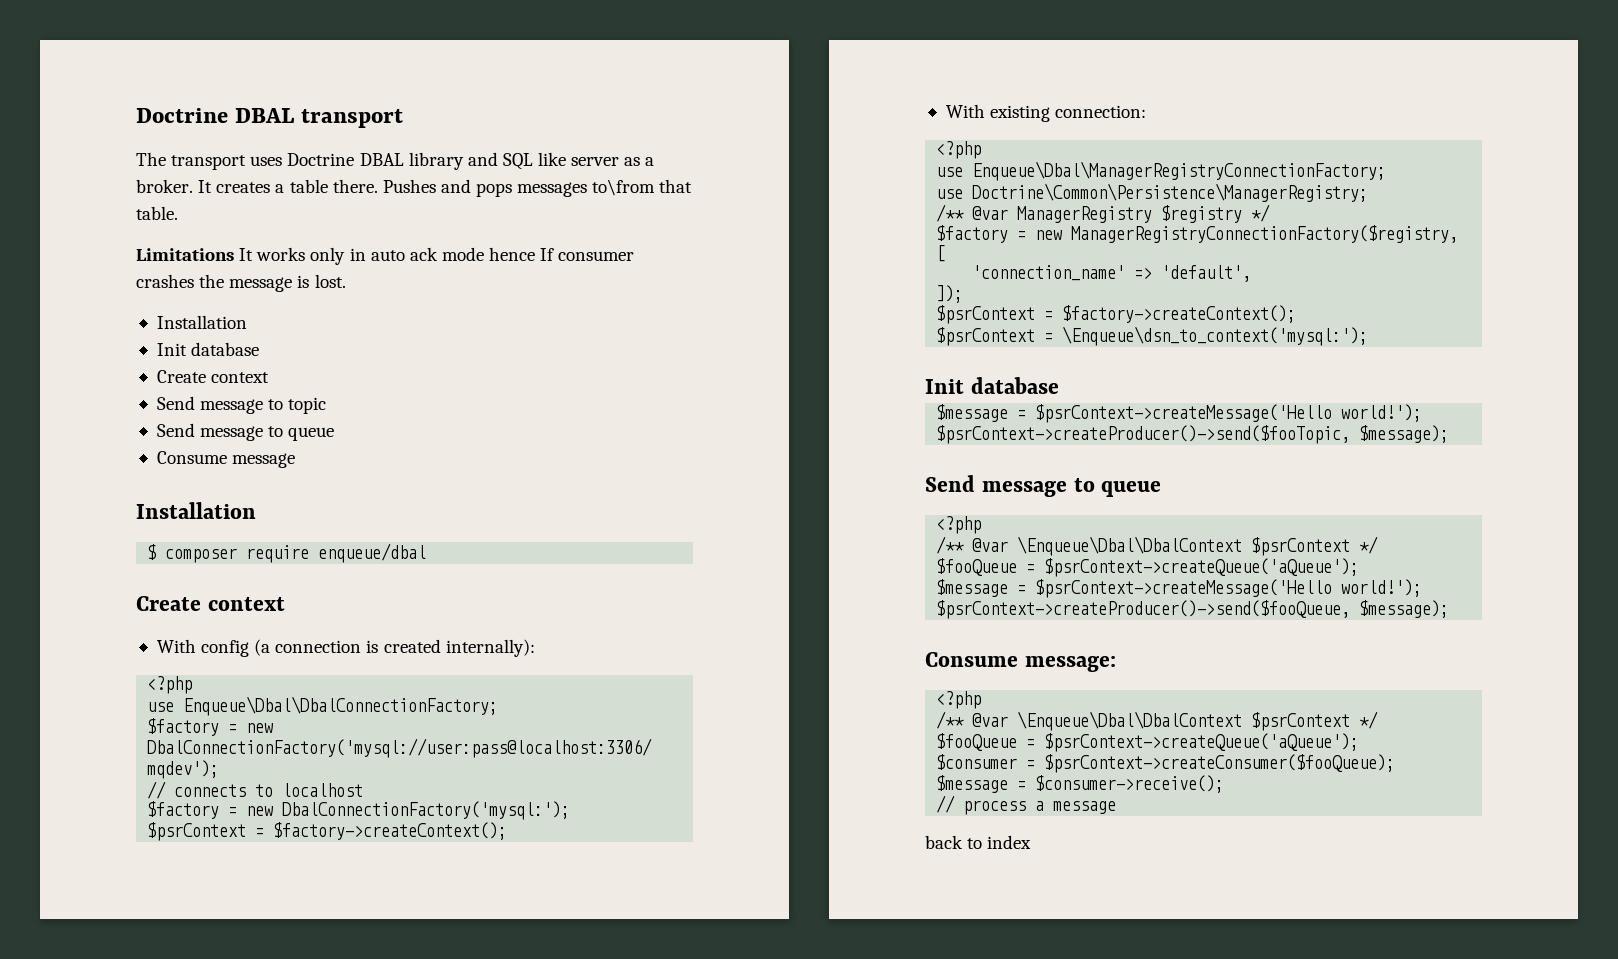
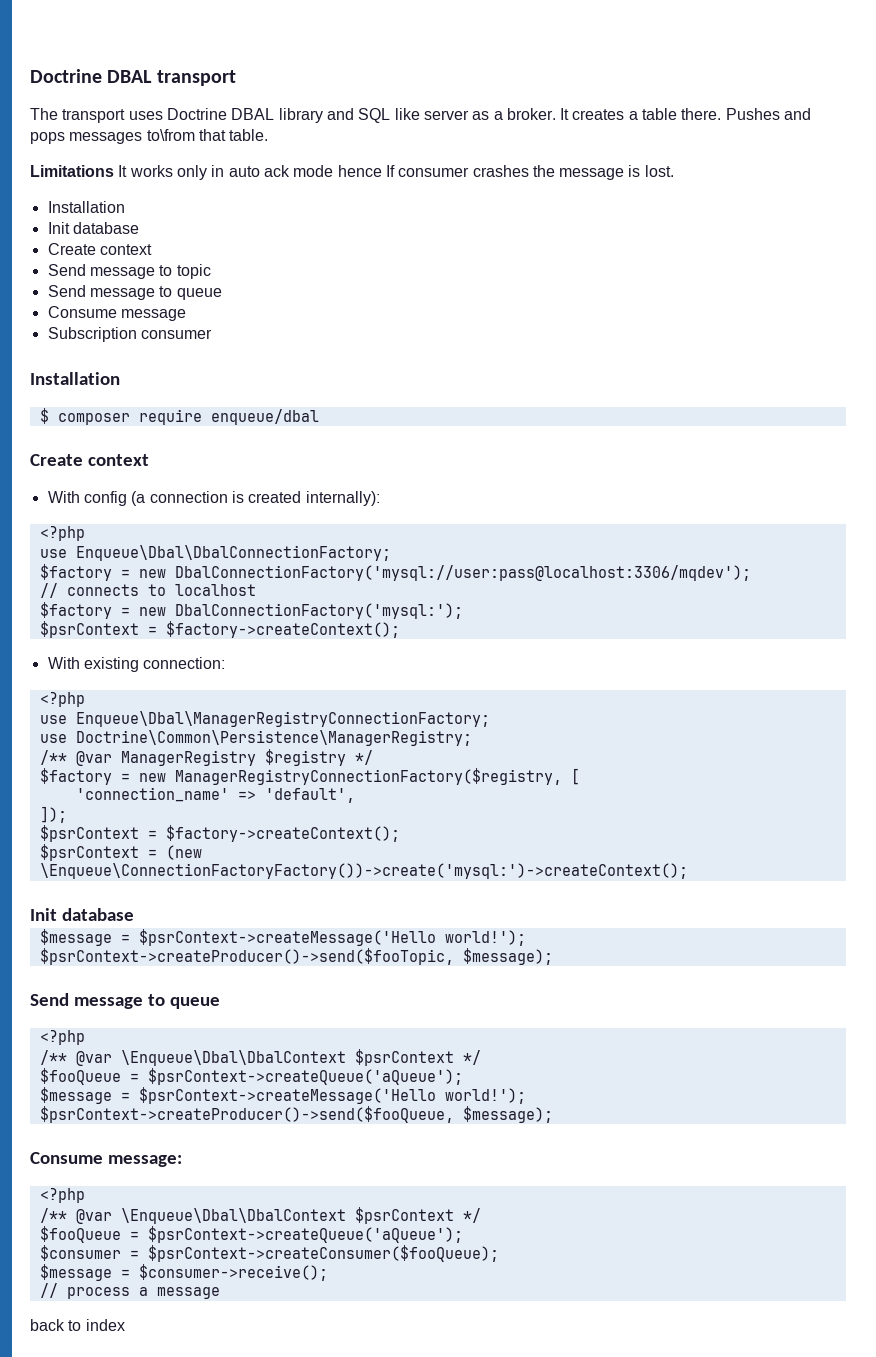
(296, 460) none -> [47,327,212,342] // Subscription consumer
[1062,326,1369,346] \Enqueue\dsn_to_context('mysql:'); -> [165,845,202,860] [39,863,688,879] (new \Enqueue\ConnectionFactoryFactory())->create('mysql:')->createContext();

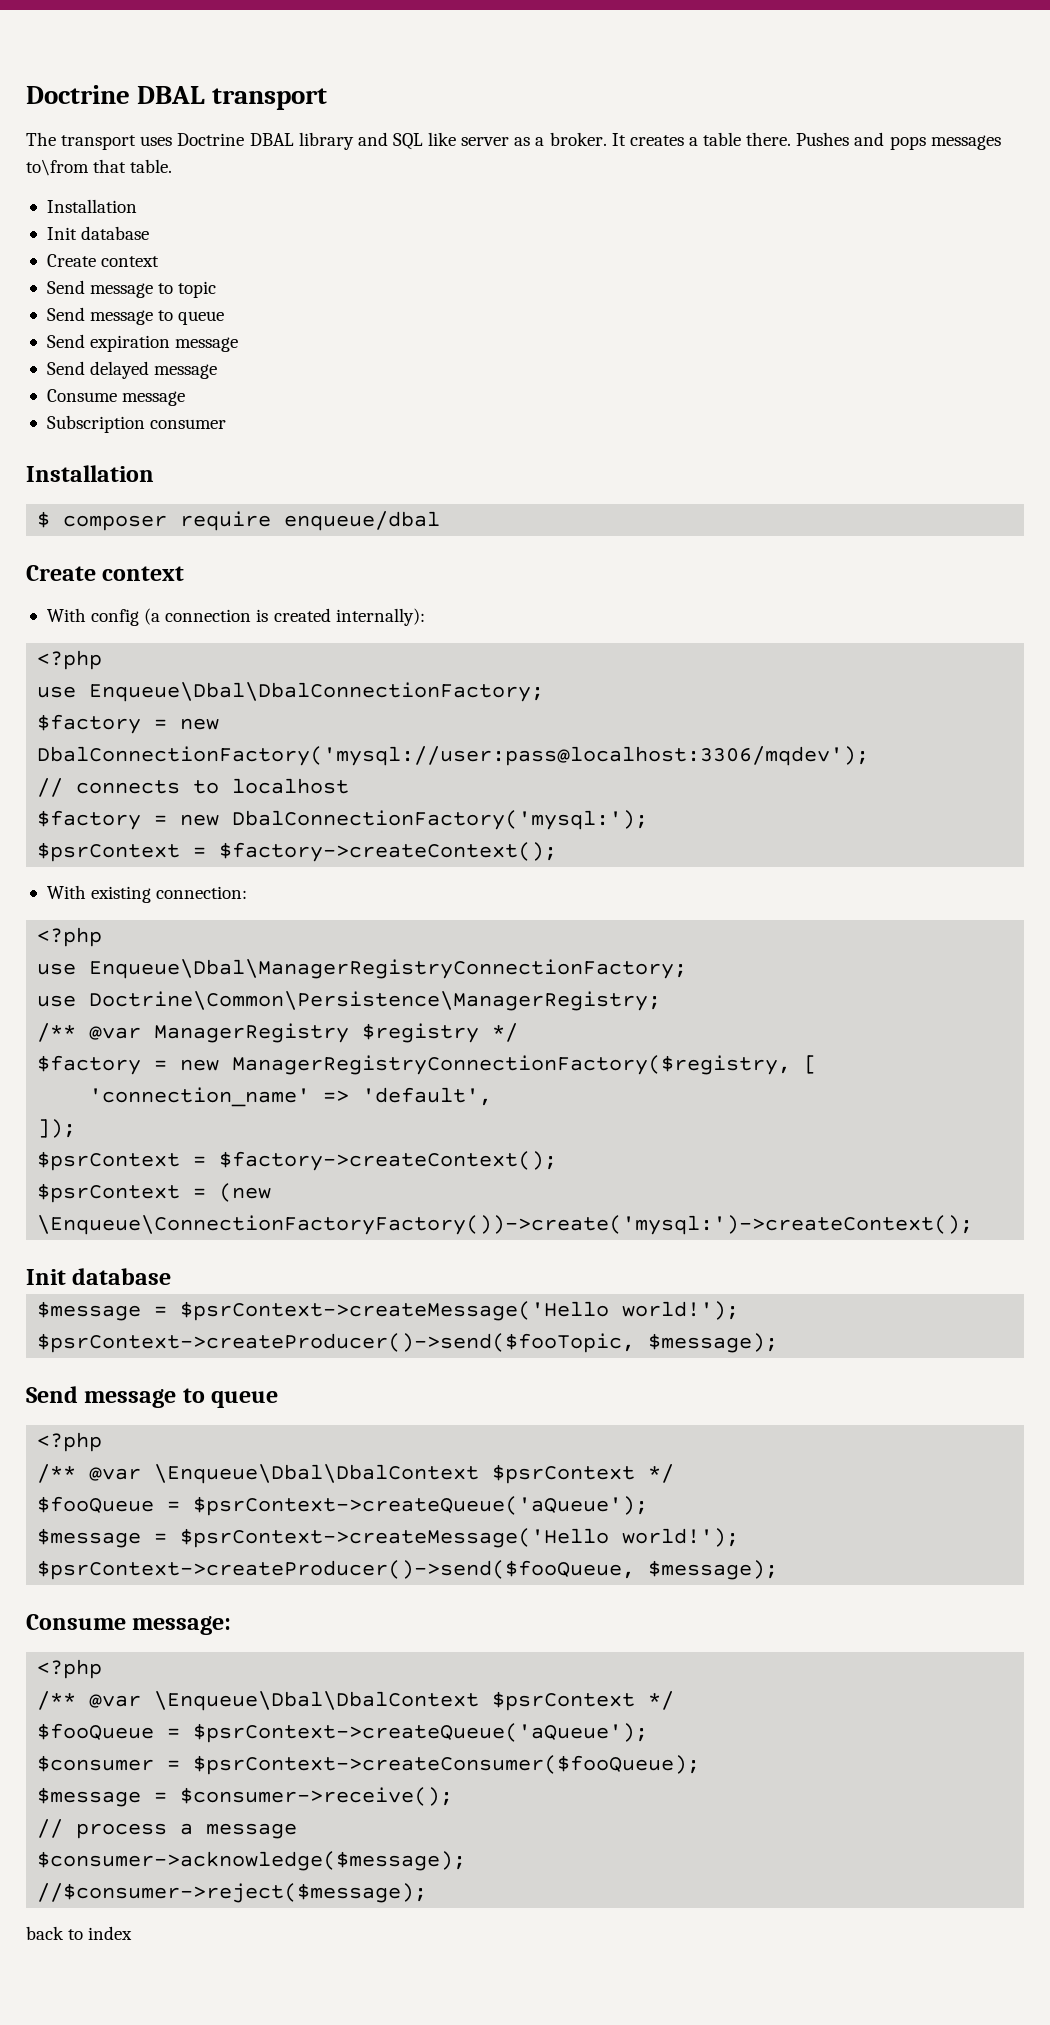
[30,165,674,180] // Limitations It works only in auto ack mode hence If consumer crashes the message is lost. -> (173, 166) none
(222, 294) none -> [46,334,239,352] [46,361,218,379] // Send expiration message // Send delayed message
(220, 1293) none -> [37,1851,467,1871] [37,1883,428,1903] // $consumer->acknowledge($message); // //$consumer->reject($message);

